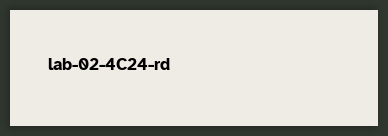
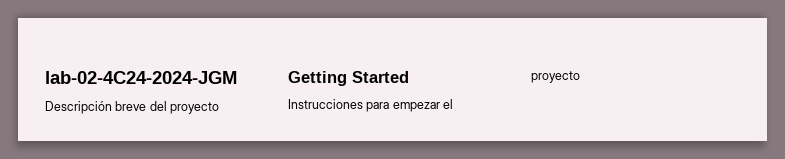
[48,58,170,70] lab-02-4C24-rd -> [45,71,237,84] [45,101,220,114] [288,71,409,86] [288,99,454,112] [531,71,580,83] lab-02-4C24-2024-JGM // Descripción breve del proyecto // Getting Started // Instrucciones para empezar el proyecto

